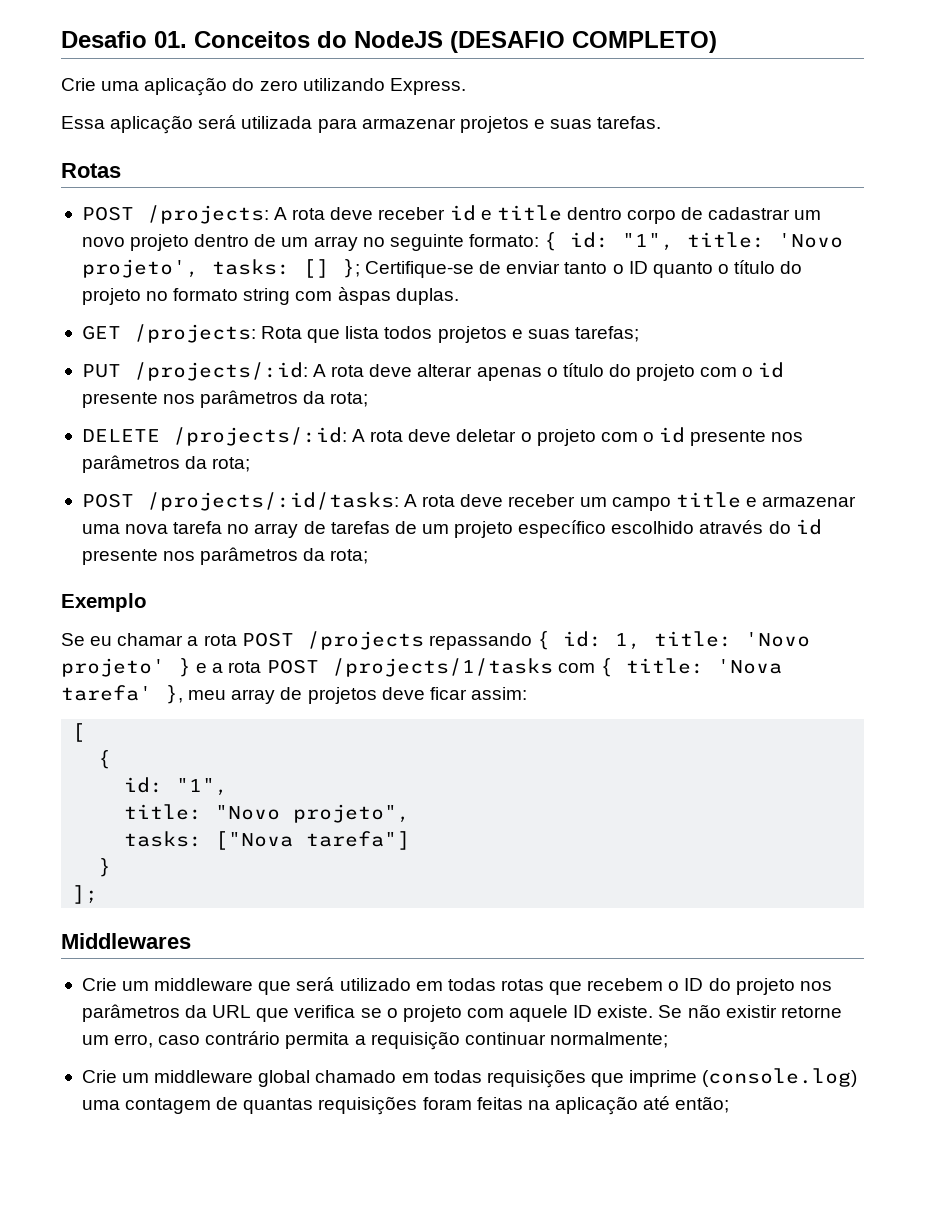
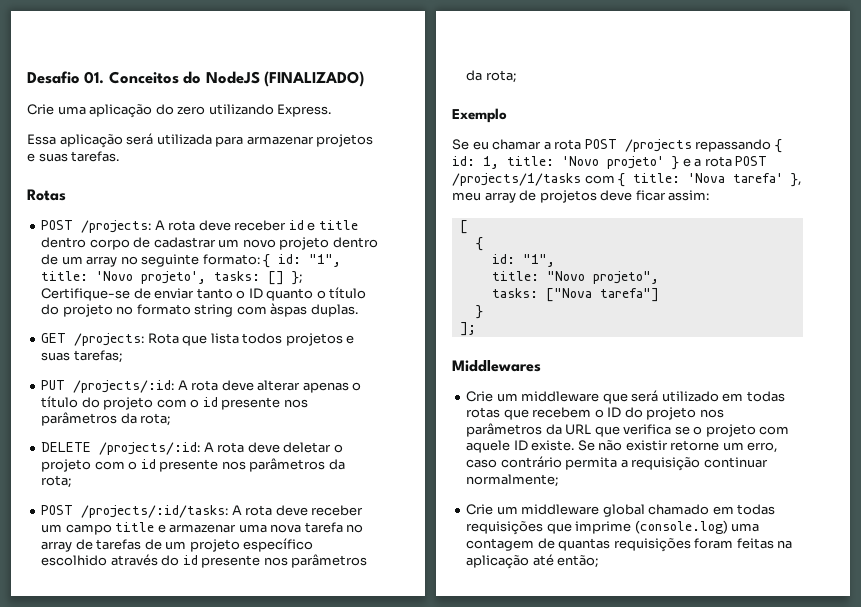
[450,31,717,53] (DESAFIO COMPLETO) -> [264,71,365,87] (FINALIZADO)

